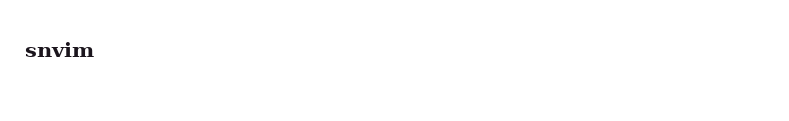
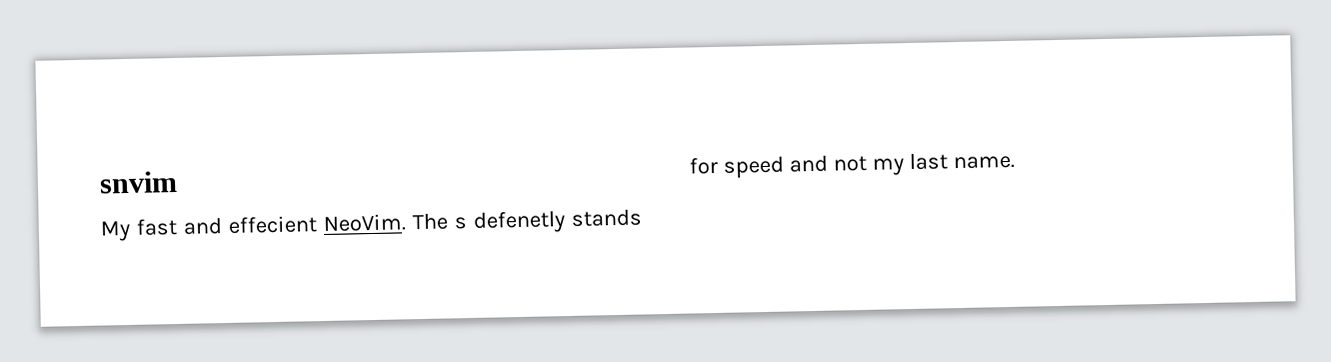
(94, 49) none -> [100,209,642,242] [689,153,1015,179] // My fast and effecient NeoVim. The s defenetly stands for speed and not my last name.

